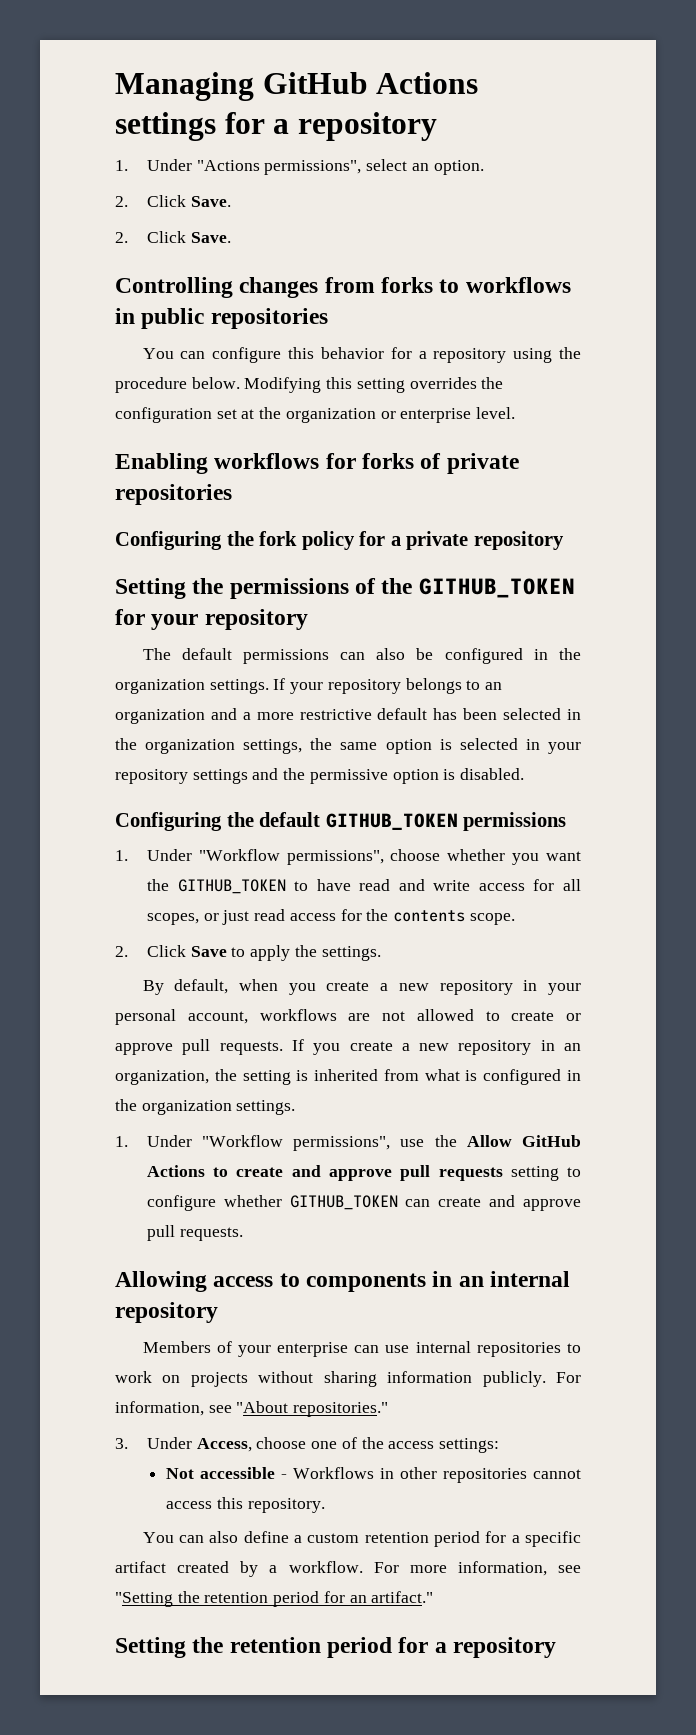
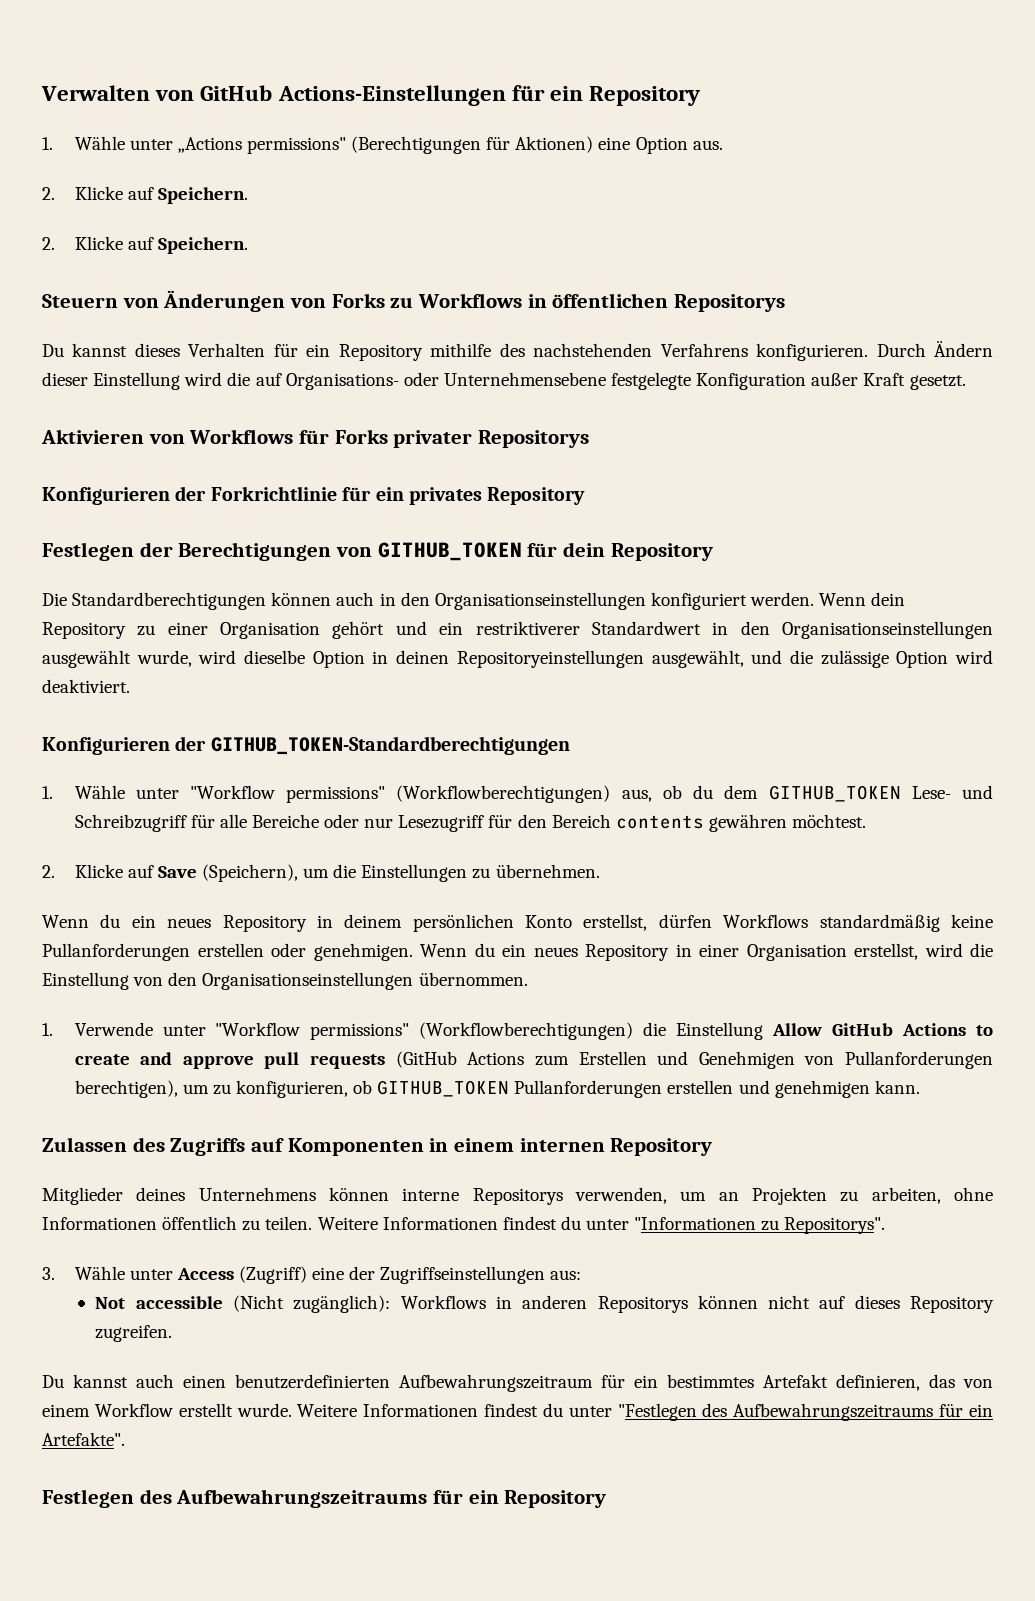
[115,72,479,101] [115,112,437,141] [115,159,484,175] [115,195,231,207] [115,231,231,243] [115,277,571,298] [115,308,328,329] [142,347,581,363] [115,377,504,393] [115,407,516,423] [115,453,519,474] [115,484,232,505] [115,531,564,550] [115,578,575,599] [115,609,308,630] [142,648,581,664] [115,678,503,694] [115,708,582,724] [115,738,581,754] [115,768,525,784] [115,812,567,831] [115,849,582,865] [146,879,581,894] [146,909,515,925] [115,945,381,961] [142,979,582,995] [115,1009,581,1025] [115,1039,581,1055] [115,1069,581,1085] [115,1099,296,1115] [115,1135,457,1151] Managing GitHub Actions settings for a repository // 1. Under "Actions permissions", select an option. // 2. Click Save. // 2. Click Save. // Controlling changes from forks to workflows in public repositories // You can configure this behavior for a repository using the procedure below. Modifying this setting overrides the configuration set at the organization or enterprise level. // Enabling workflows for forks of private repositories // Configuring the fork policy for a private repository // Setting the permissions of the GITHUB_TOKEN for your repository // The default permissions can also be configured in the organization settings. If your repository belongs to an organization and a more restrictive default has been selected in the organization settings, the same option is selected in your repository settings and the permissive option is disabled. // Configuring the default GITHUB_TOKEN permissions // 1. Under "Workflow permissions", choose whether you want the GITHUB_TOKEN to have read and write access for all scopes, or just read access for the contents scope. // 2. Click Save to apply the settings. // By default, when you create a new repository in your personal account, workflows are not allowed to create or approve pull requests. If you create a new repository in an organization, the setting is inherited from what is configured in the organization settings. // 1. Under "Workflow permissions", use the -> [41,85,701,106] [42,136,723,154] [42,186,248,204] [42,236,248,254] [42,290,786,312] [42,341,993,361] [42,372,966,390] [41,429,590,448] [42,486,586,505] [42,542,713,561] [42,592,906,610] [42,621,994,639] [42,650,994,668] [42,679,130,693] [42,736,570,755] [42,785,994,803] [74,814,867,832] [42,864,600,882] [42,914,993,932] [42,943,993,961] [42,972,528,990] [42,1022,764,1040] Verwalten von GitHub Actions-Einstellungen für ein Repository // 1. Wähle unter „Actions permissions" (Berechtigungen für Aktionen) eine Option aus. // 2. Klicke auf Speichern. // 2. Klicke auf Speichern. // Steuern von Änderungen von Forks zu Workflows in öffentlichen Repositorys // Du kannst dieses Verhalten für ein Repository mithilfe des nachstehenden Verfahrens konfigurieren. Durch Ändern dieser Einstellung wird die auf Organisations- oder Unternehmensebene festgelegte Konfiguration außer Kraft gesetzt. // Aktivieren von Workflows für Forks privater Repositorys // Konfigurieren der Forkrichtlinie für ein privates Repository // Festlegen der Berechtigungen von GITHUB_TOKEN für dein Repository // Die Standardberechtigungen können auch in den Organisationseinstellungen konfiguriert werden. Wenn dein Repository zu einer Organisation gehört und ein restriktiverer Standardwert in den Organisationseinstellungen ausgewählt wurde, wird dieselbe Option in deinen Repositoryeinstellungen ausgewählt, und die zulässige Option wird deaktiviert. // Konfigurieren der GITHUB_TOKEN-Standardberechtigungen // 1. Wähle unter "Workflow permissions" (Workflowberechtigungen) aus, ob du dem GITHUB_TOKEN Lese- und Schreibzugriff für alle Bereiche oder nur Lesezugriff für den Bereich contents gewähren möchtest. // 2. Klicke auf Save (Speichern), um die Einstellungen zu übernehmen. // Wenn du ein neues Repository in deinem persönlichen Konto erstellst, dürfen Workflows standardmäßig keine Pullanforderungen erstellen oder genehmigen. Wenn du ein neues Repository in einer Organisation erstellst, wird die Einstellung von den Organisationseinstellungen übernommen. // 1. Verwende unter "Workflow permissions" (Workflowberechtigungen) die Einstellung
[510,1166,582,1181] [146,1195,582,1211] [146,1225,243,1241] [115,1271,571,1292] [115,1302,218,1323] [142,1341,581,1357] [115,1371,581,1387] [115,1401,389,1417] [115,1437,500,1453] [166,1467,581,1483] [166,1497,325,1513] [142,1531,581,1547] [115,1561,581,1577] [115,1591,434,1607] [115,1637,557,1658] setting to configure whether GITHUB_TOKEN can create and approve pull requests. // Allowing access to components in an internal repository // Members of your enterprise can use internal repositories to work on projects without sharing information publicly. For information, see "About repositories." // 3. Under Access, choose one of the access settings: // Not accessible - Workflows in other repositories cannot access this repository. // You can also define a custom retention period for a specific artifact created by a workflow. For more information, see "Setting the retention period for an artifact." // Setting the retention period for a repository -> [395,1051,993,1069] [74,1080,920,1098] [42,1137,713,1156] [42,1187,994,1205] [42,1216,886,1234] [42,1266,582,1284] [95,1295,994,1313] [95,1325,173,1342] [42,1374,993,1392] [42,1403,993,1421] [42,1432,125,1446] [42,1489,607,1508] (GitHub Actions zum Erstellen und Genehmigen von Pullanforderungen berechtigen), um zu konfigurieren, ob GITHUB_TOKEN Pullanforderungen erstellen und genehmigen kann. // Zulassen des Zugriffs auf Komponenten in einem internen Repository // Mitglieder deines Unternehmens können interne Repositorys verwenden, um an Projekten zu arbeiten, ohne Informationen öffentlich zu teilen. Weitere Informationen findest du unter "Informationen zu Repositorys". // 3. Wähle unter Access (Zugriff) eine der Zugriffseinstellungen aus: // Not accessible (Nicht zugänglich): Workflows in anderen Repositorys können nicht auf dieses Repository zugreifen. // Du kannst auch einen benutzerdefinierten Aufbewahrungszeitraum für ein bestimmtes Artefakt definieren, das von einem Workflow erstellt wurde. Weitere Informationen findest du unter "Festlegen des Aufbewahrungszeitraums für ein Artefakte". // Festlegen des Aufbewahrungszeitraums für ein Repository

